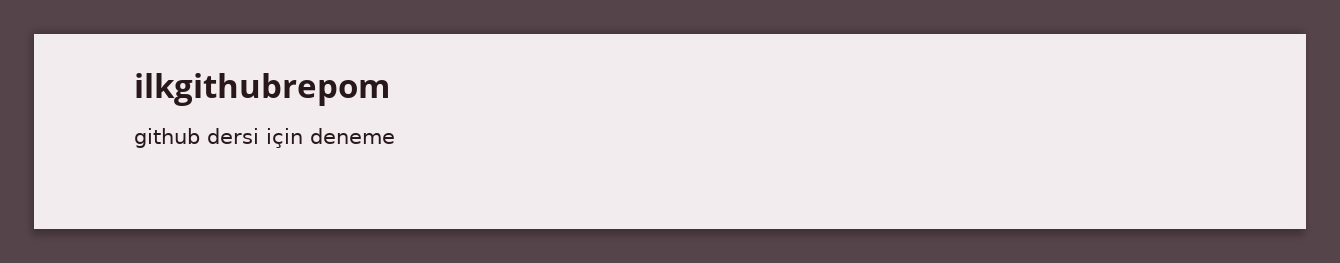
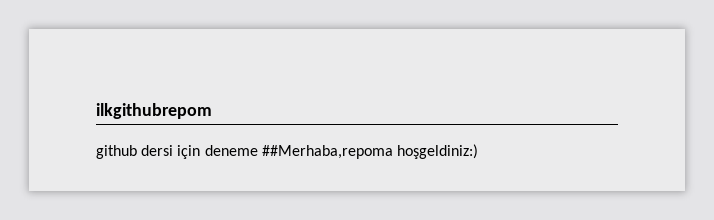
(395, 136) none -> [261,144,478,159] ##Merhaba,repoma hoşgeldiniz:)

